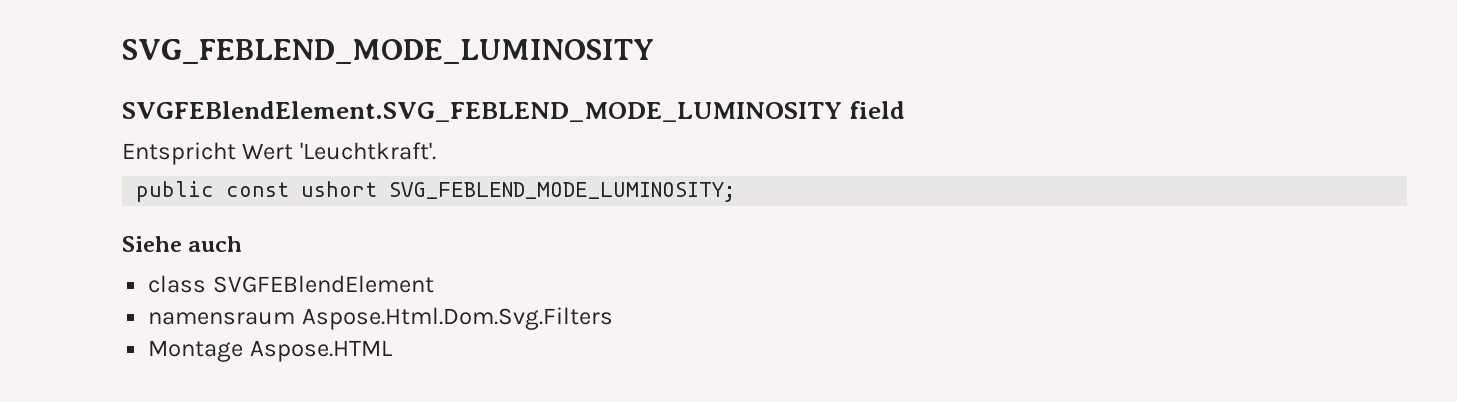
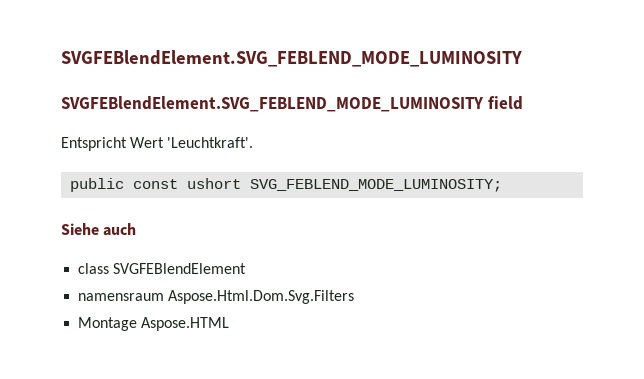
[122,39,654,64] SVG_FEBLEND_MODE_LUMINOSITY -> [61,50,522,67] SVGFEBlendElement.SVG_FEBLEND_MODE_LUMINOSITY

